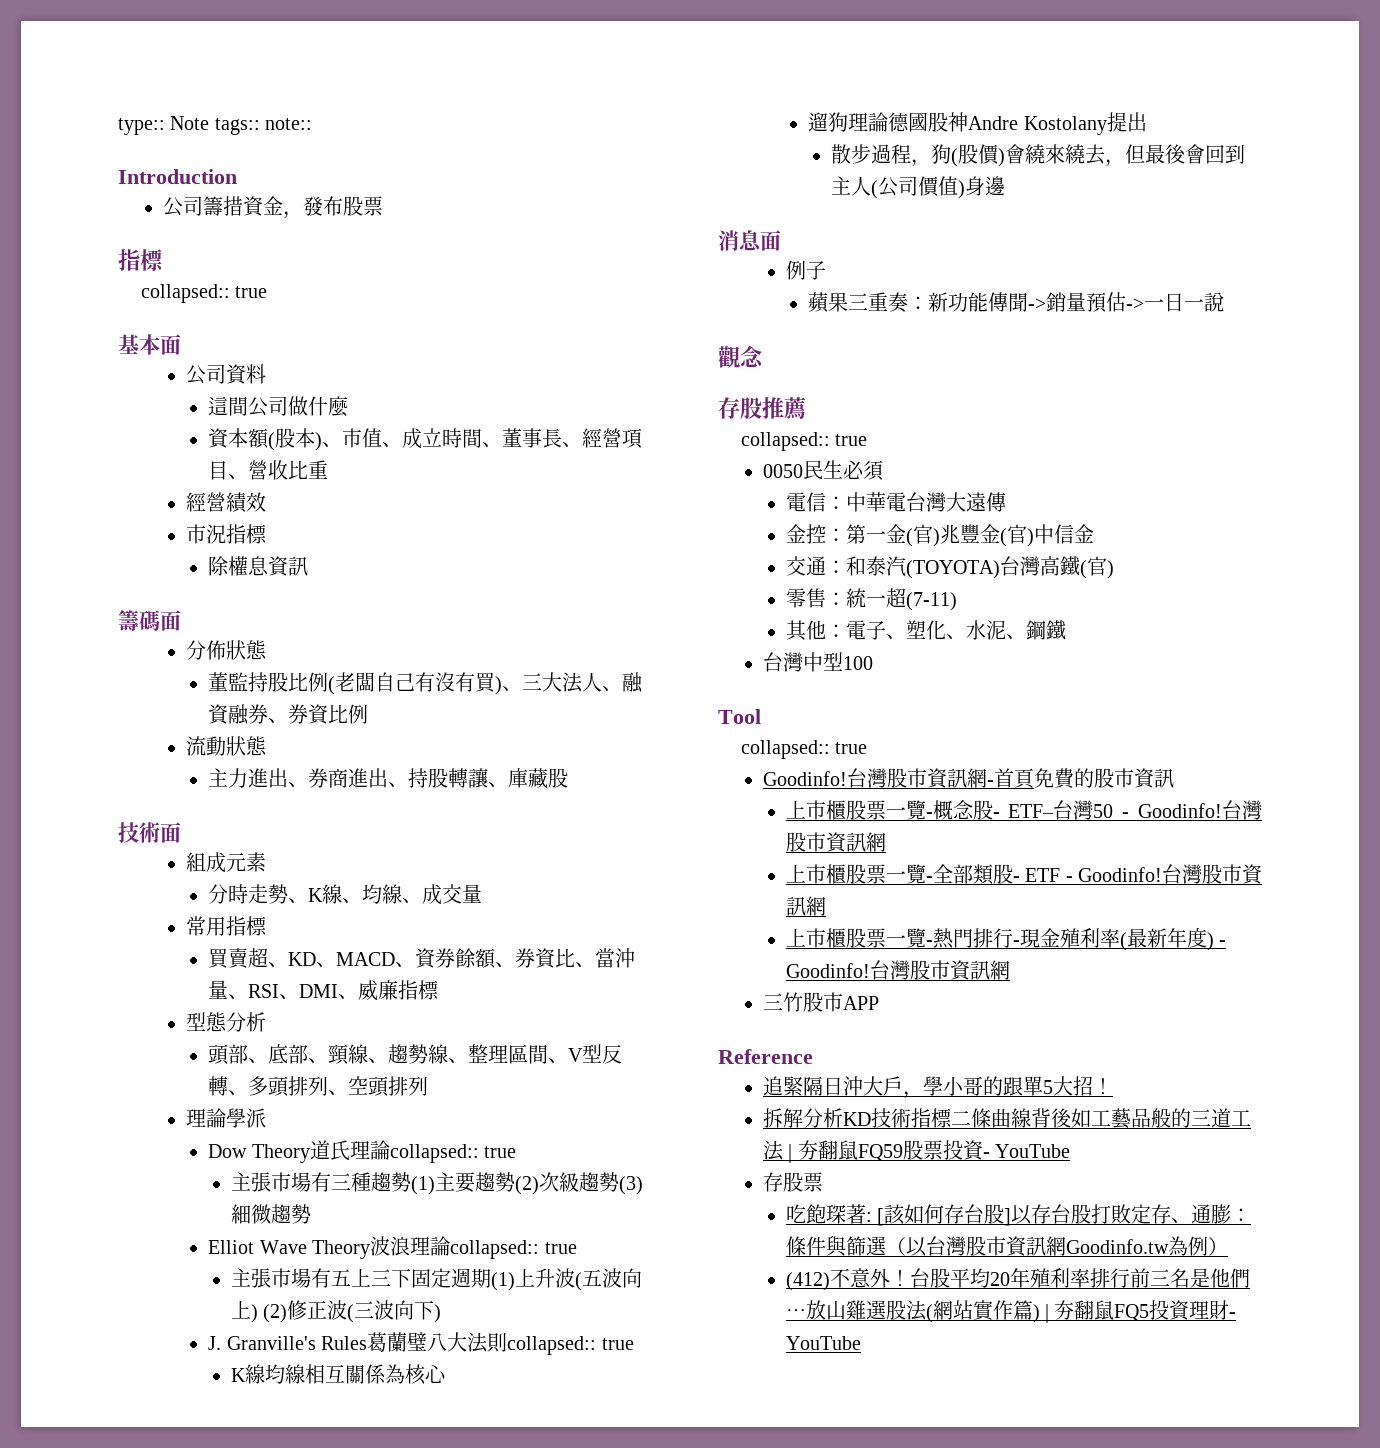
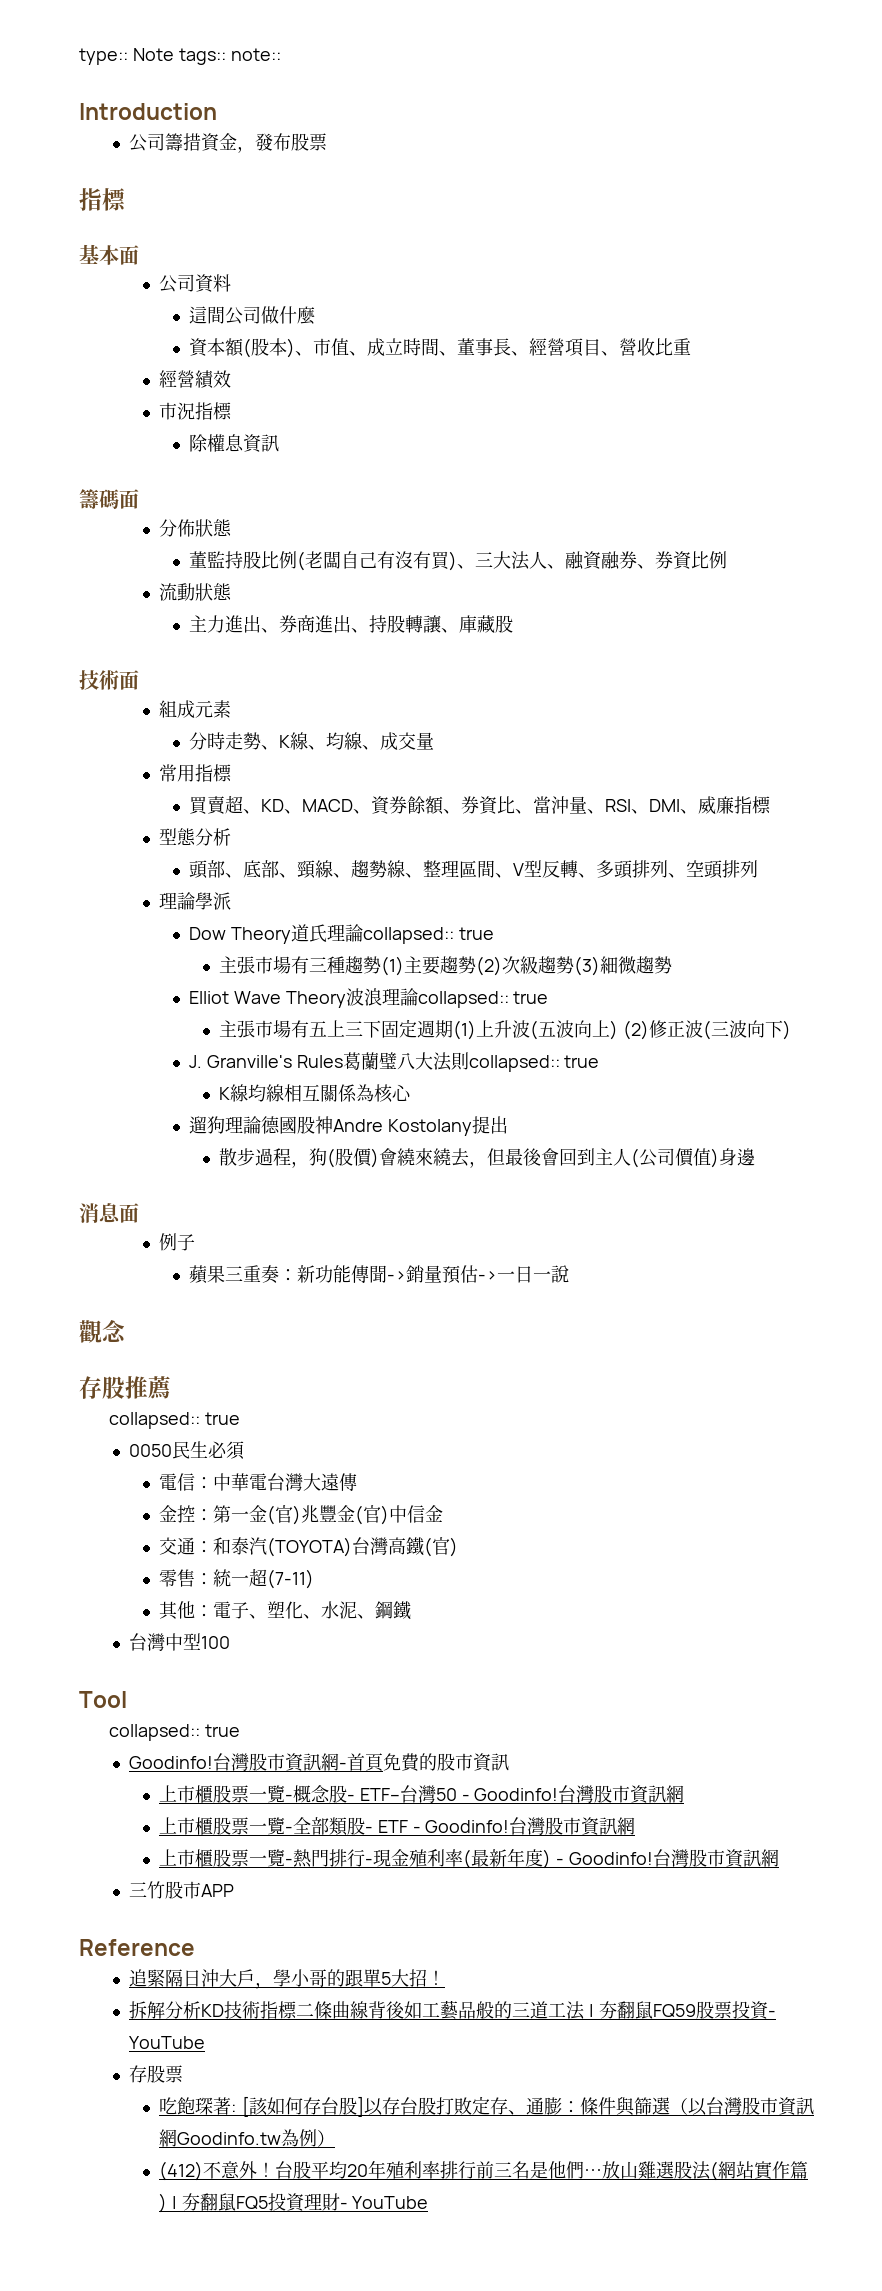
[140,284,268,303] // collapsed:: true -> (126, 199) none

